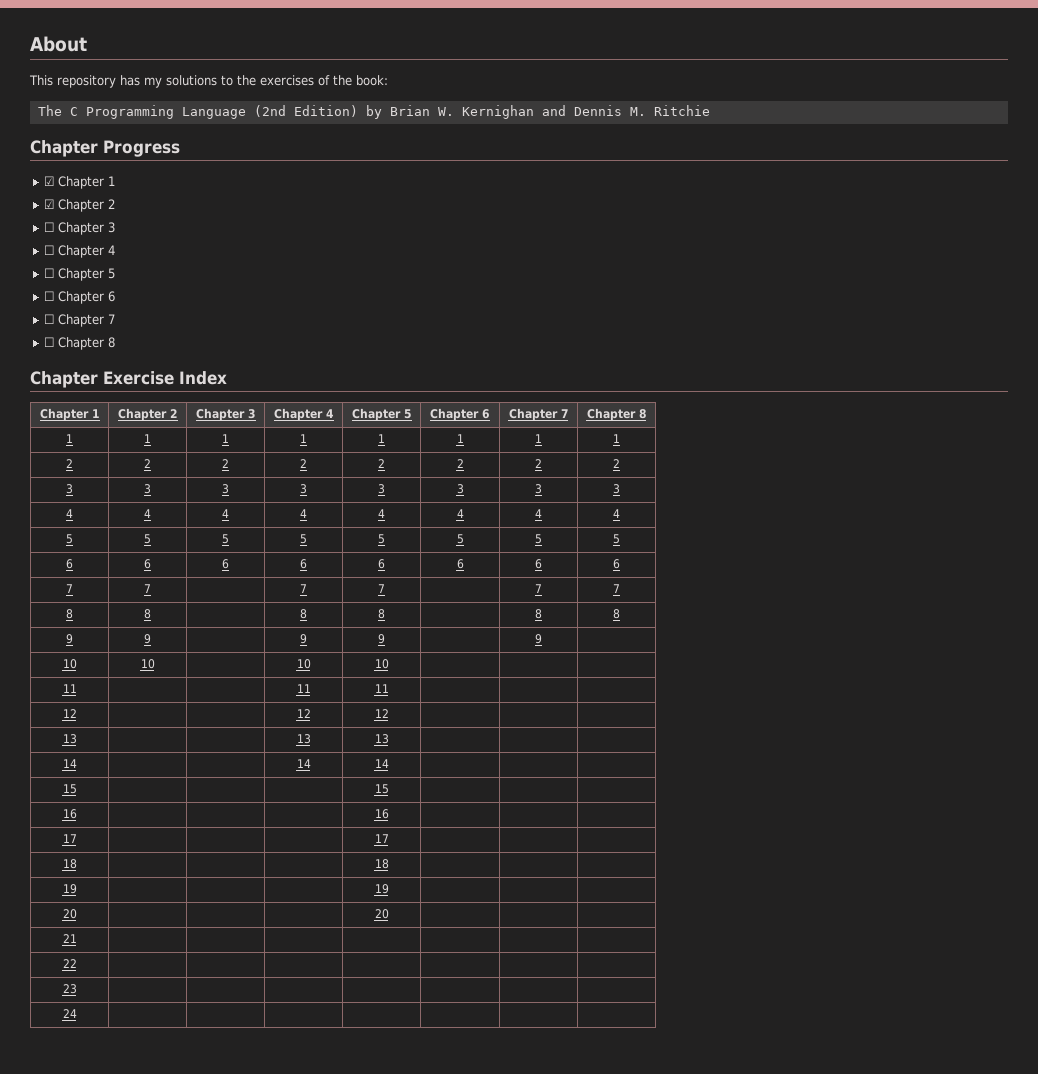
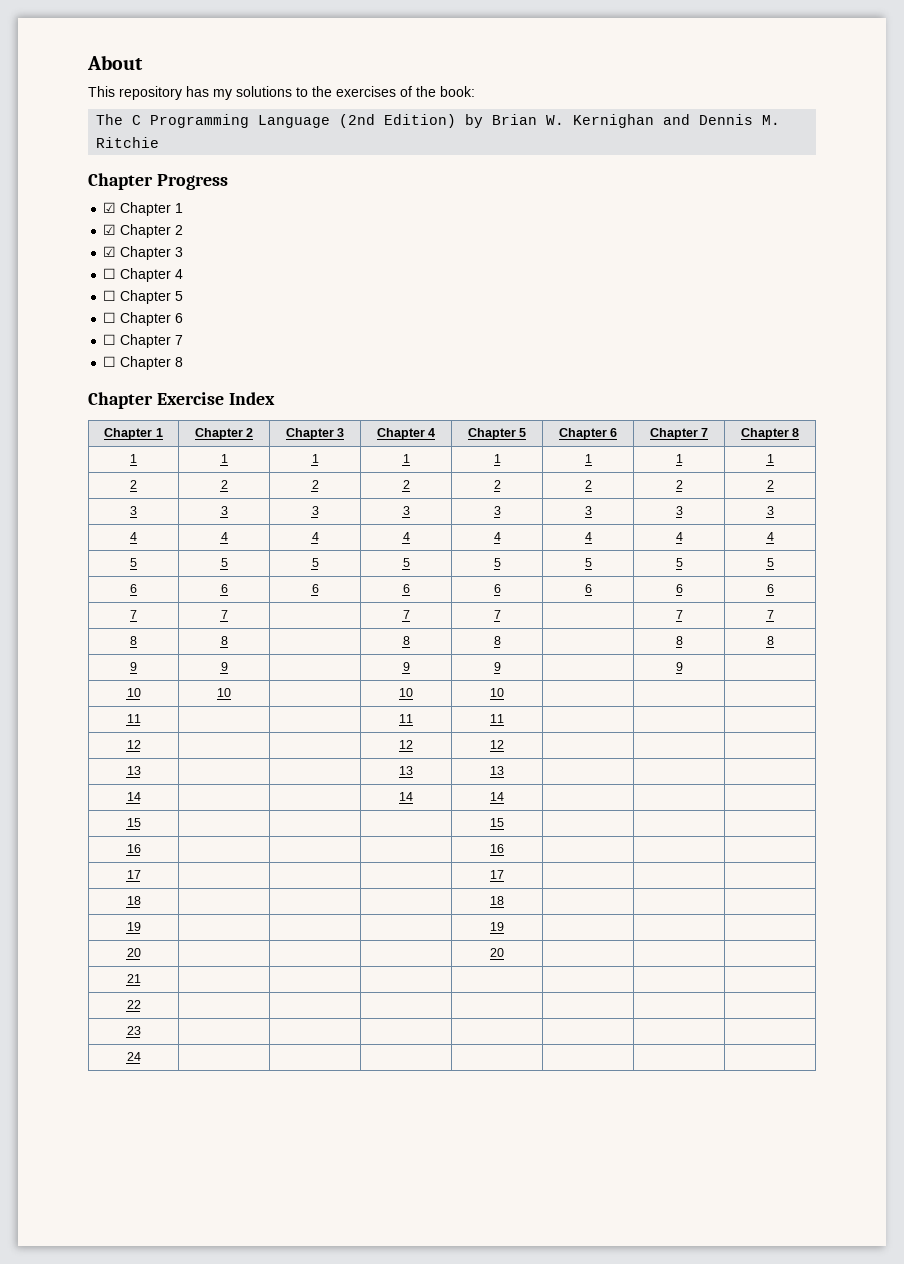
[44,222,55,232] ☐ -> [103,246,117,257] ☑

